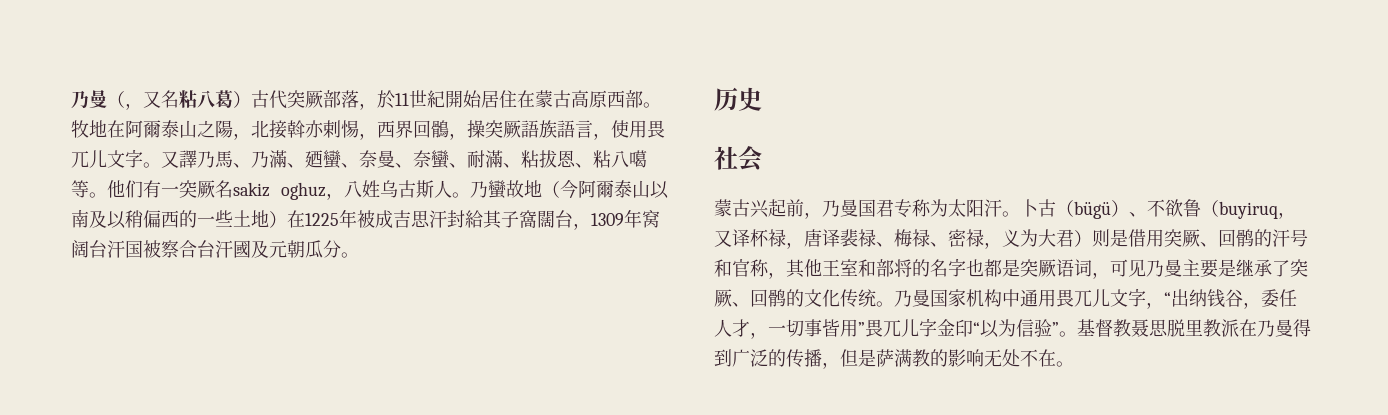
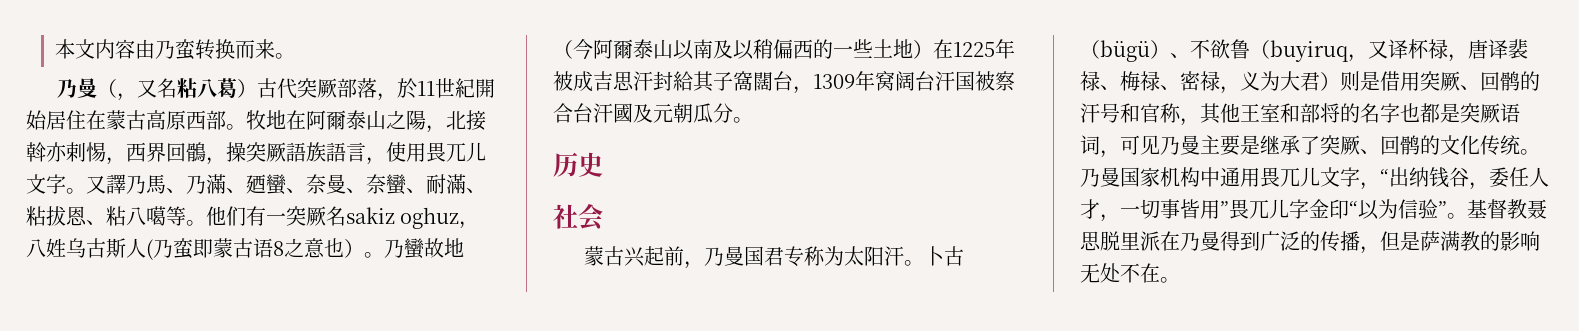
(71, 99) none -> [55,39,296,60] 本文内容由乃蛮转换而来。 //
(452, 189) none -> [146,238,364,260] (乃蛮即蒙古语8之意也）
[1203,319,1221,337] 教 -> (1140, 241) none

